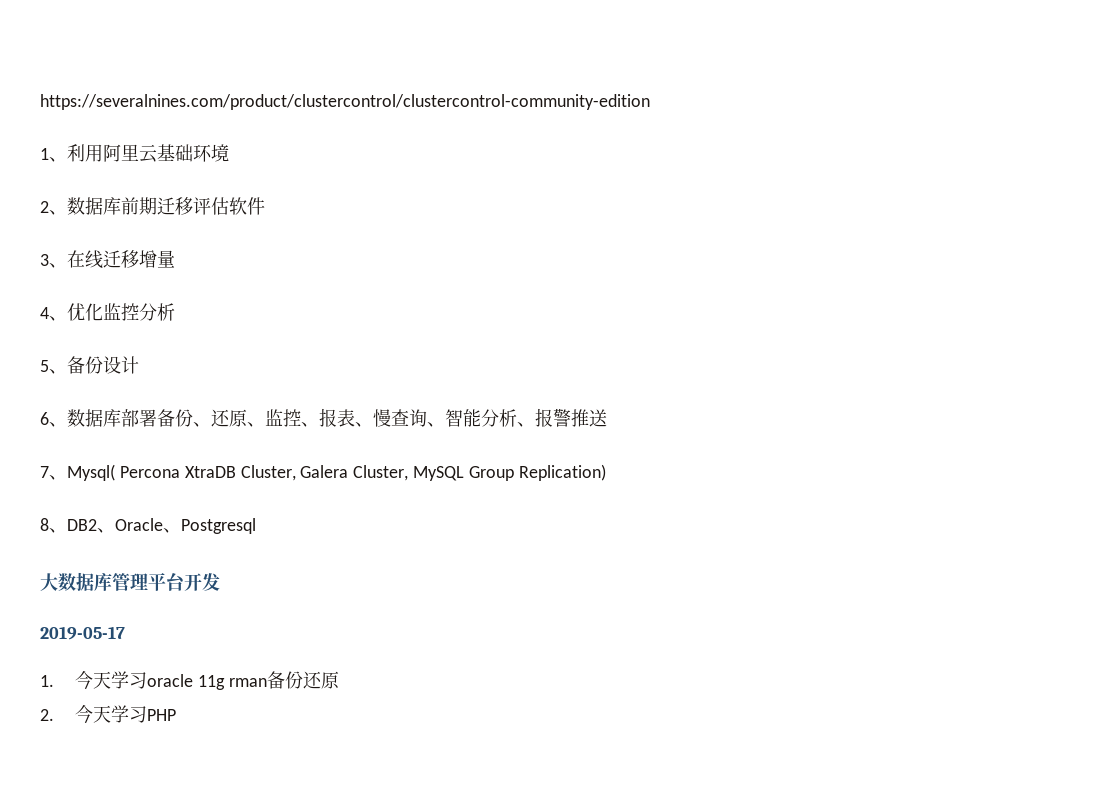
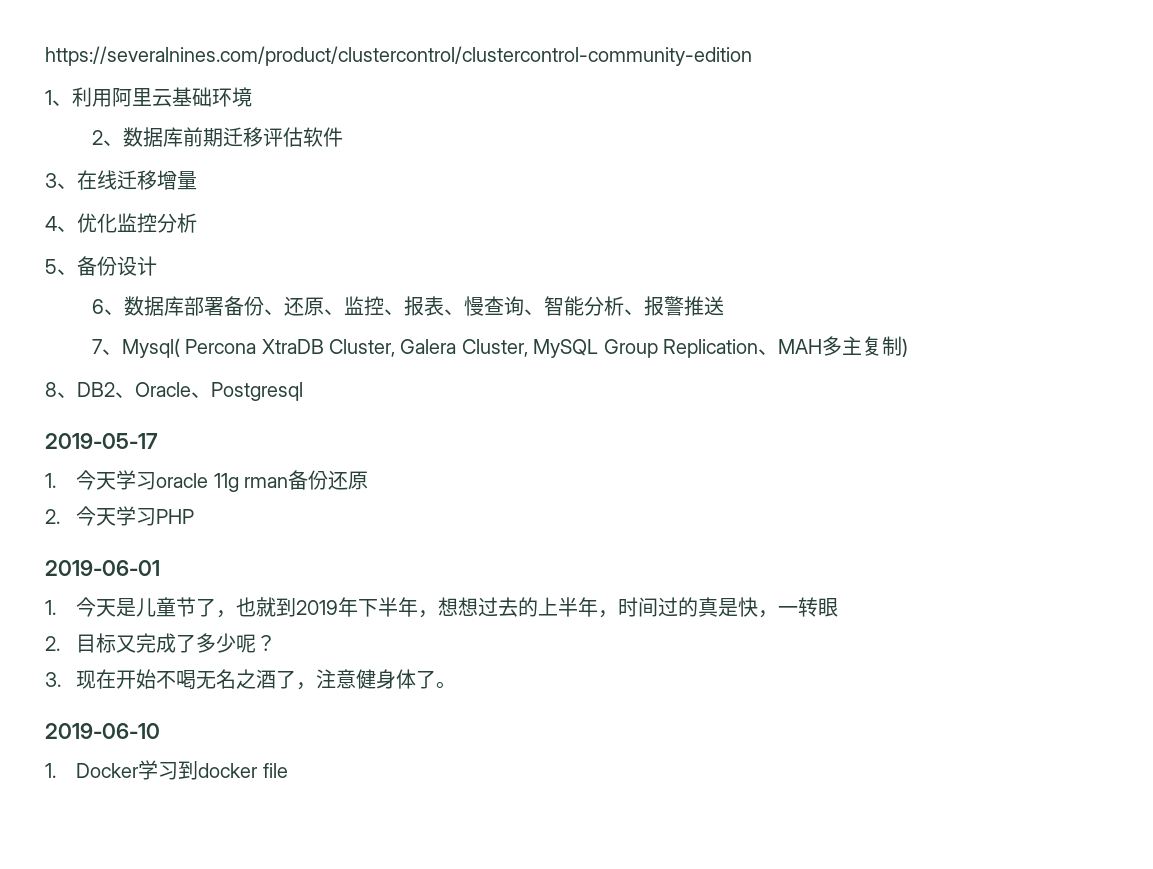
[518,464,606,481] Replication) -> [662,336,908,358] Replication、MAH多主复制)
[40,572,220,591] // 大数据库管理平台开发 -> (303, 391) none
(177, 715) none -> [45,560,160,576] [45,597,839,618] [45,633,277,653] [45,669,457,690] [45,723,160,739] [45,760,288,780] // 2019-06-01 // 1.今天是儿童节了，也就到2019年下半年，想想过去的上半年，时间过的真是快，一转眼 // 2.目标又完成了多少呢？ // 3.现在开始不喝无名之酒了，注意健身体了。 // 2019-06-10 // 1. Docker学习到docker file

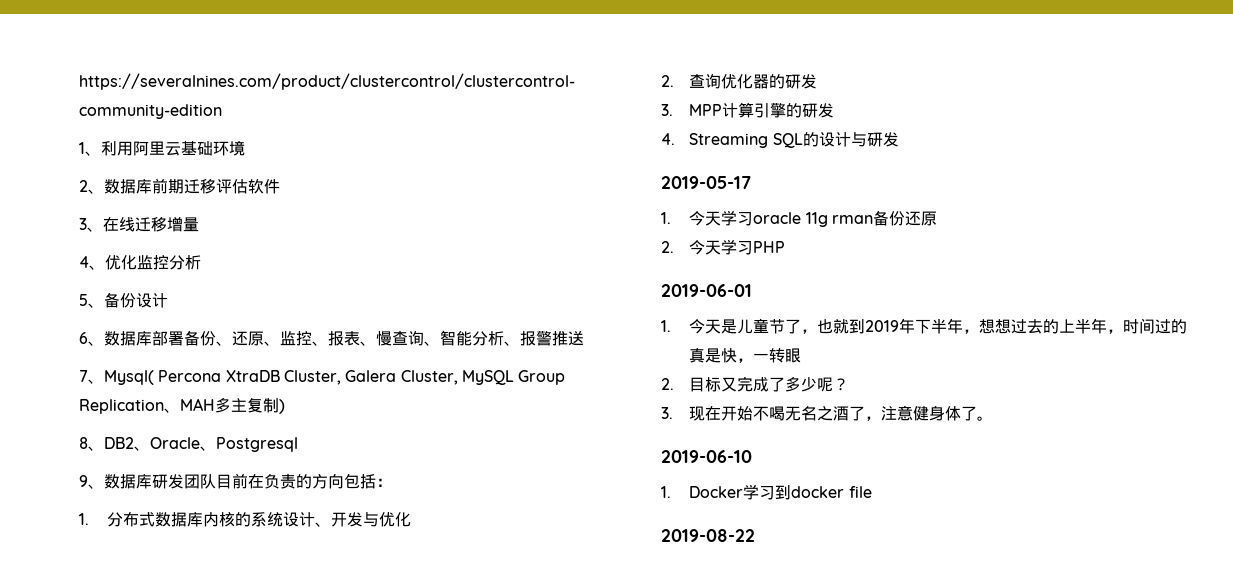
(303, 391) none -> [79,473,392,489] [79,511,412,527] [661,73,818,89] [661,102,835,118] [661,132,899,148] // 9、数据库研发团队目前在负责的方向包括： // 1.分布式数据库内核的系统设计、开发与优化 // 2.查询优化器的研发 // 3. MPP计算引擎的研发 // 4. Streaming SQL的设计与研发
(288, 770) none -> [661,529,755,542] // 2019-08-22

